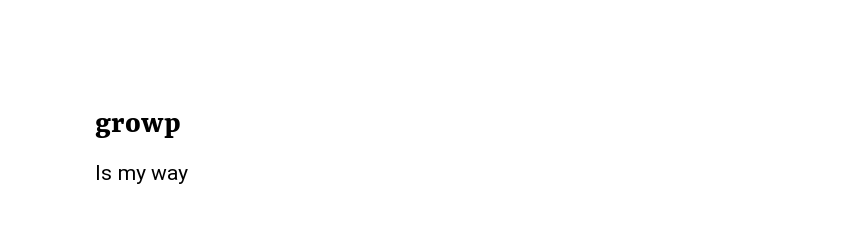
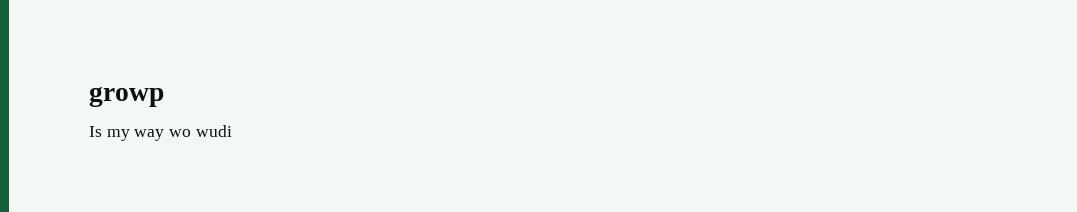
(189, 176) none -> [169,125,232,137] wo wudi

